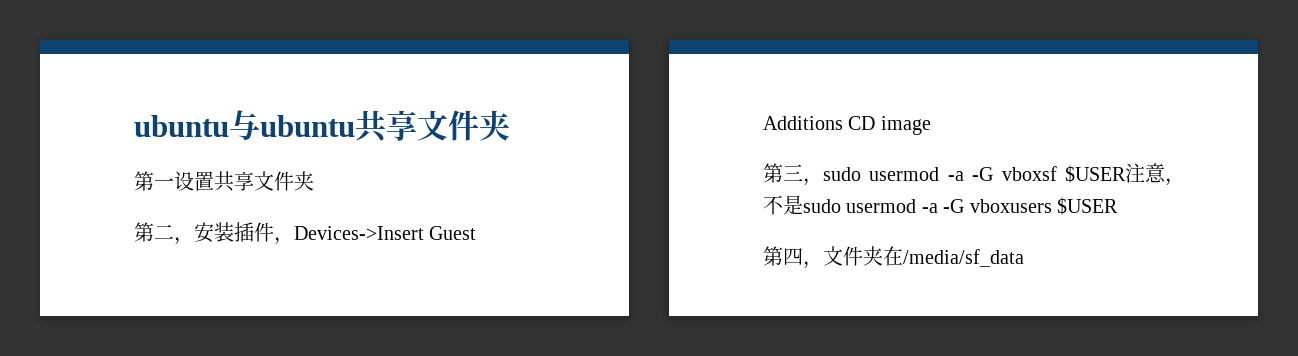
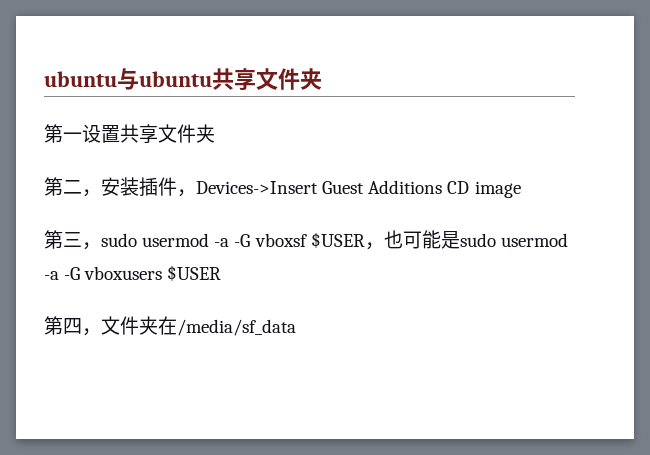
[1125,163,1185,186] [763,195,783,215] 注意，不 -> [364,230,441,250] ，也可能

